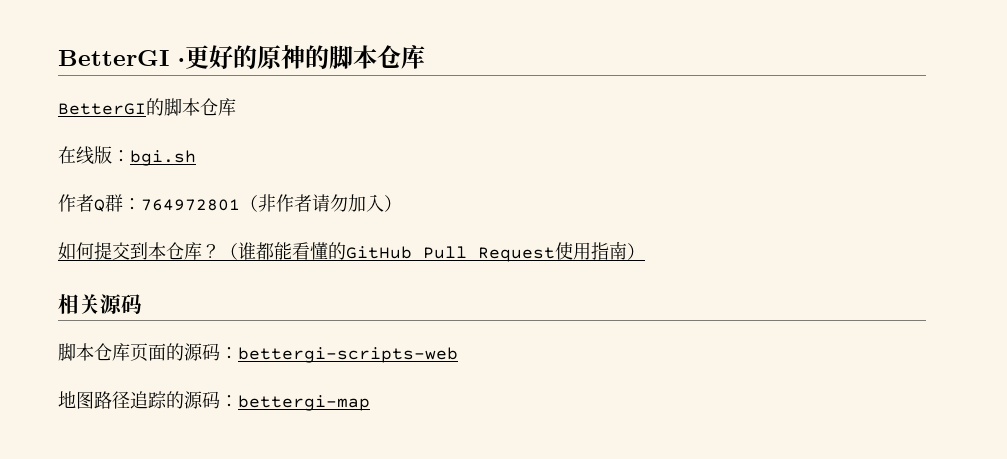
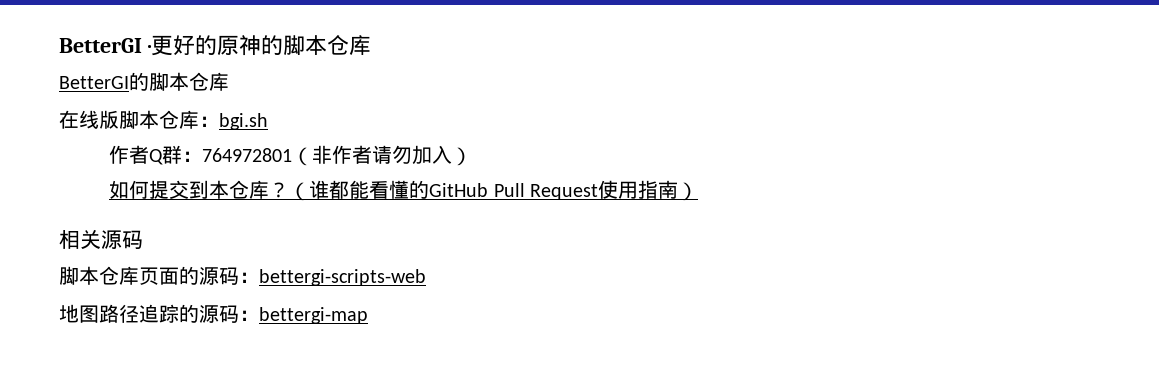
(112, 155) none -> [119,110,199,129] 脚本仓库

